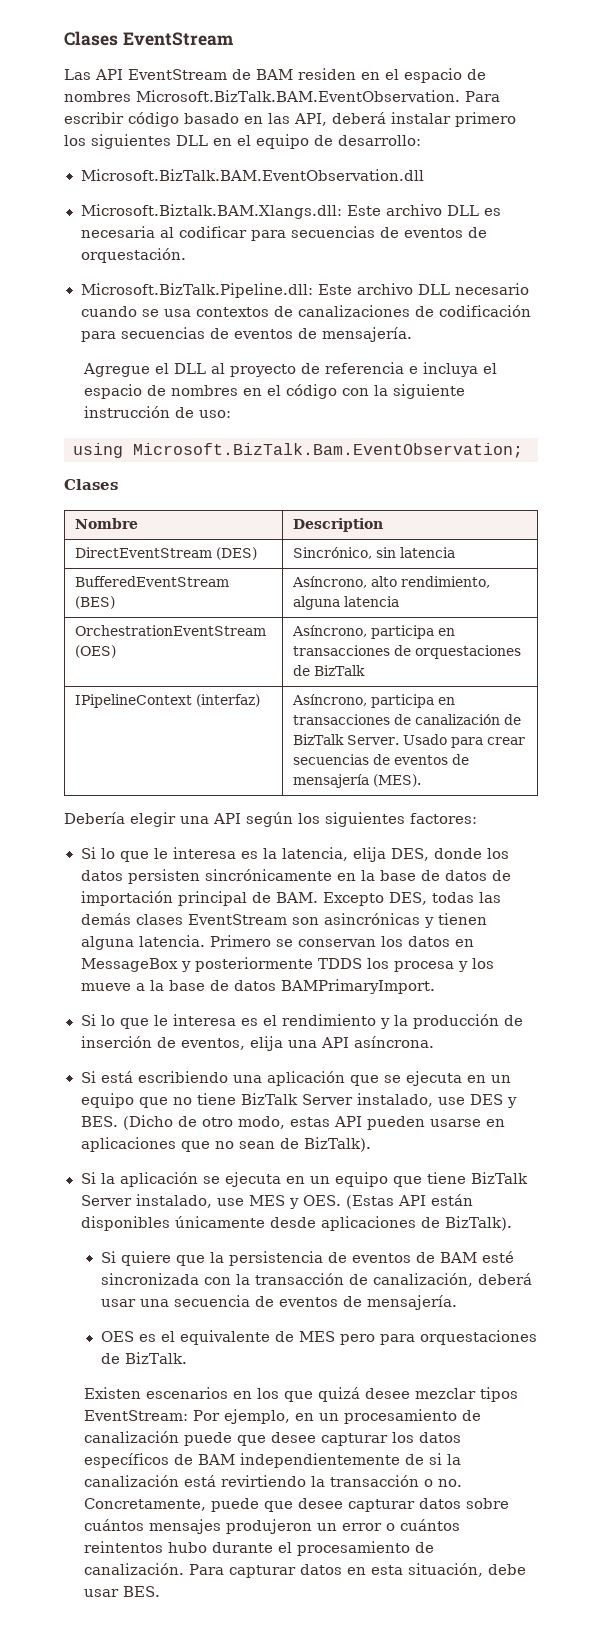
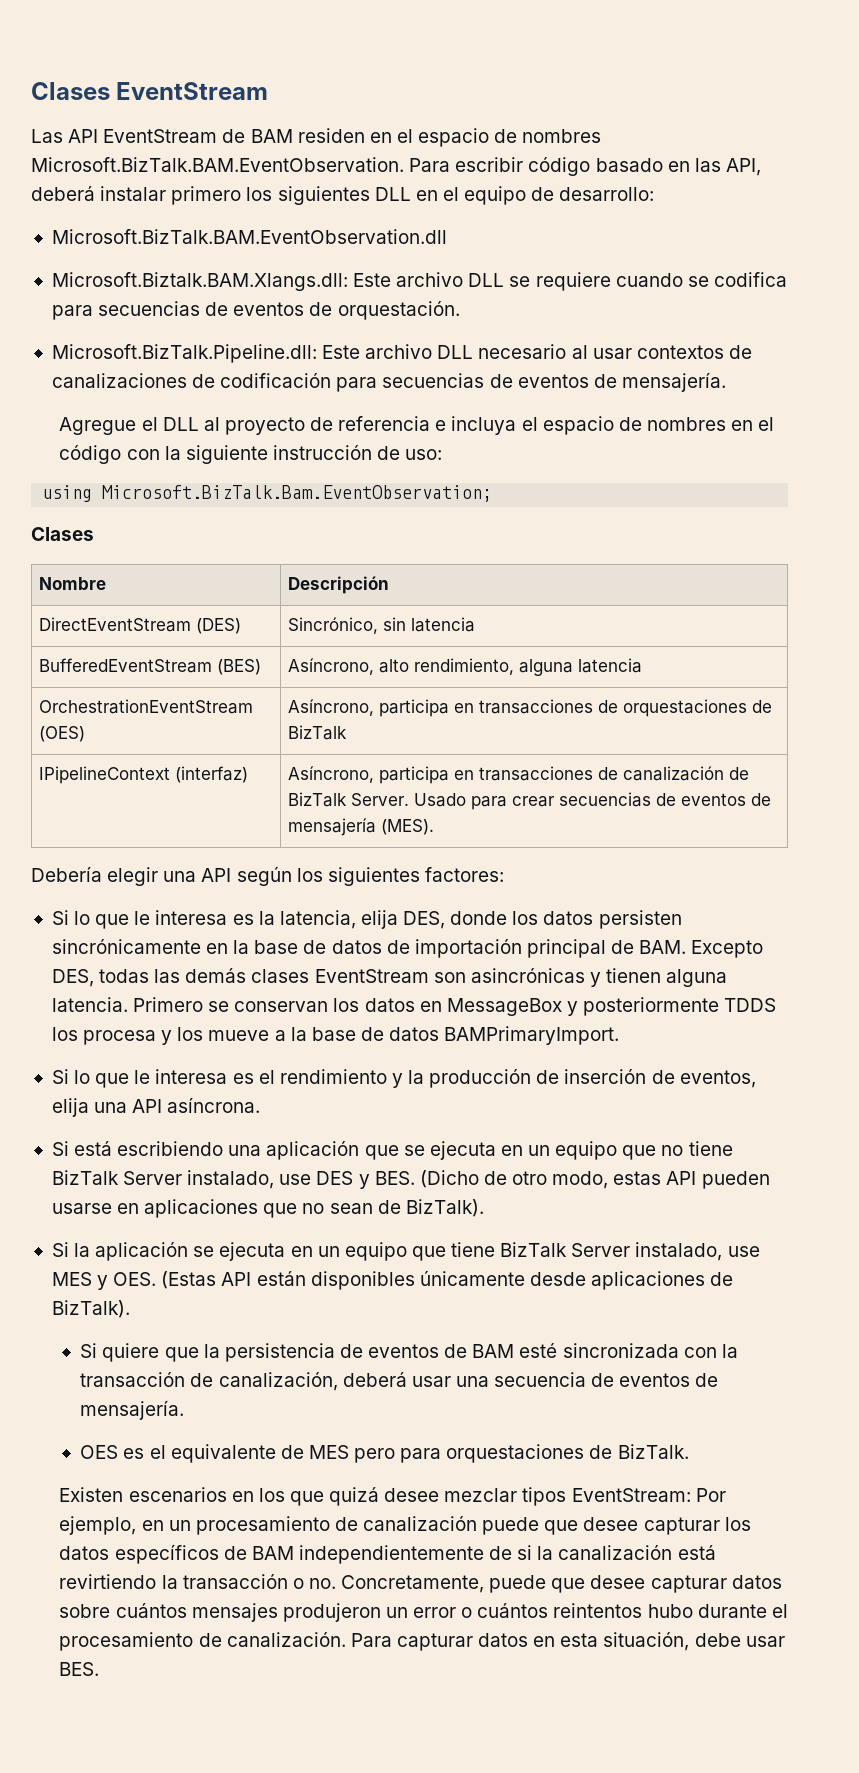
[483,208,501,216] [80,226,247,238] es necesaria al codificar -> [509,272,787,291] se requiere cuando se codifica
[80,306,191,317] cuando se usa -> [571,345,632,359] al usar
[293,518,384,532] Description -> [288,576,390,594] Descripción

